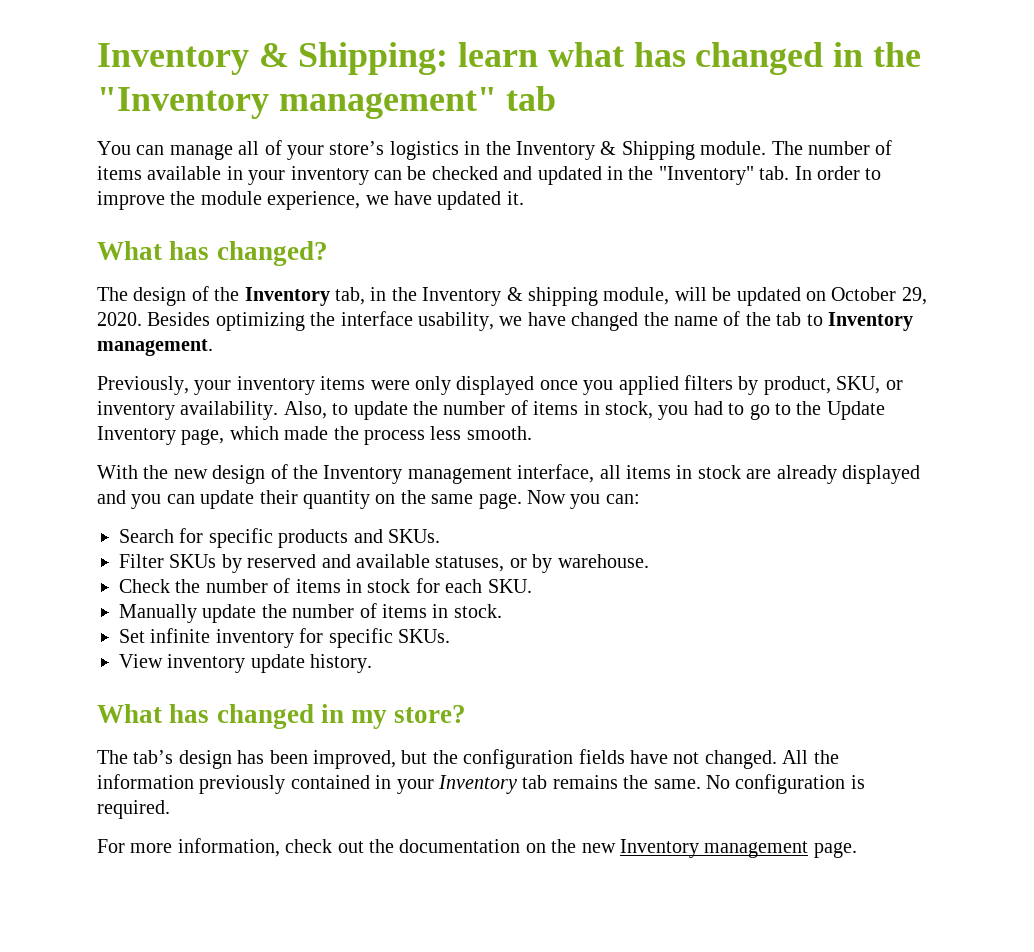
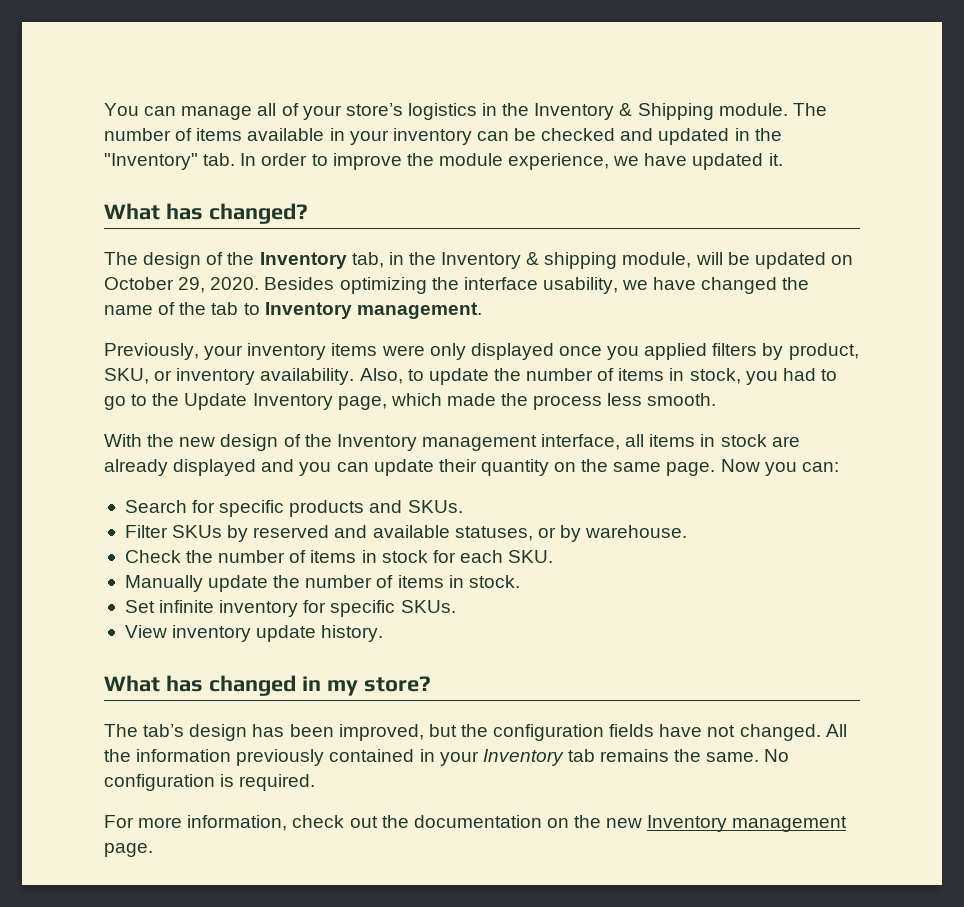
[97,42,921,75] [97,86,557,119] Inventory & Shipping: learn what has changed in the "Inventory management" tab // -> (104, 109) none

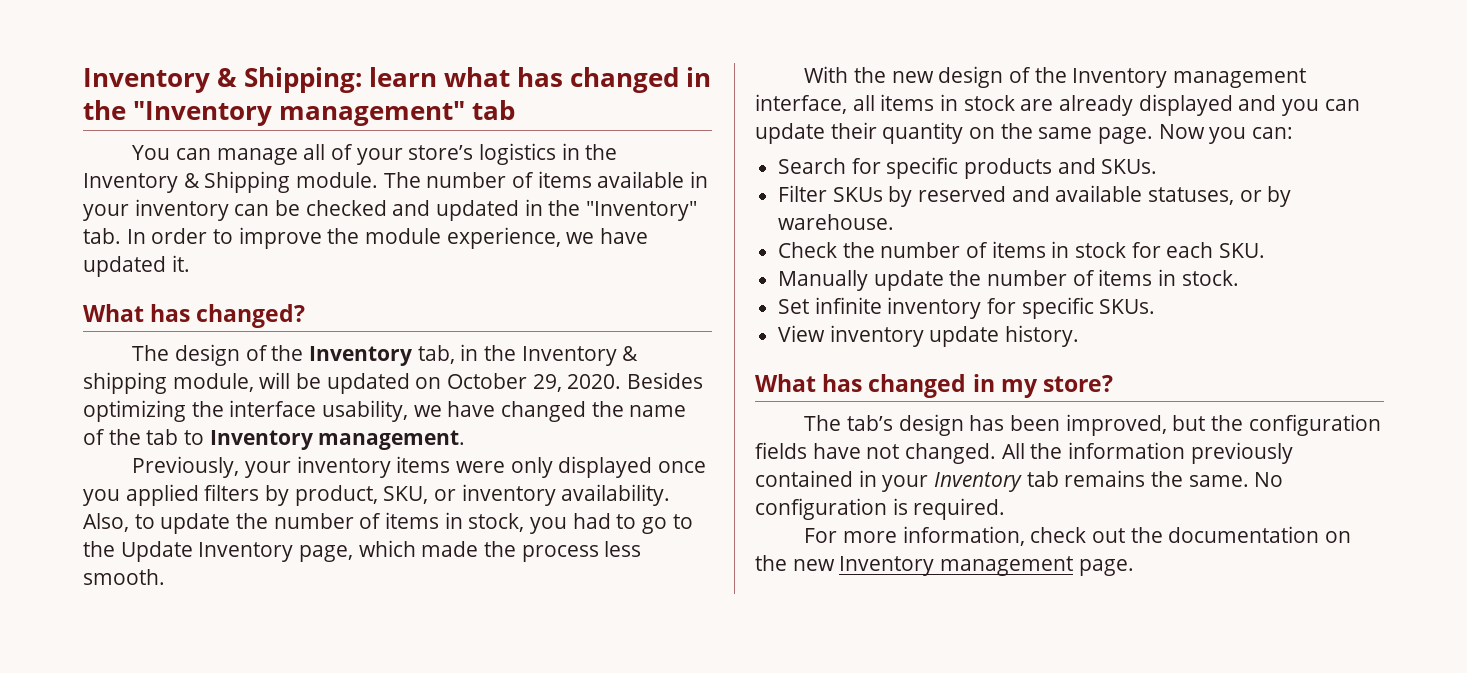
(104, 109) none -> [83,67,711,93] [83,100,516,126] Inventory & Shipping: learn what has changed in the "Inventory management" tab //

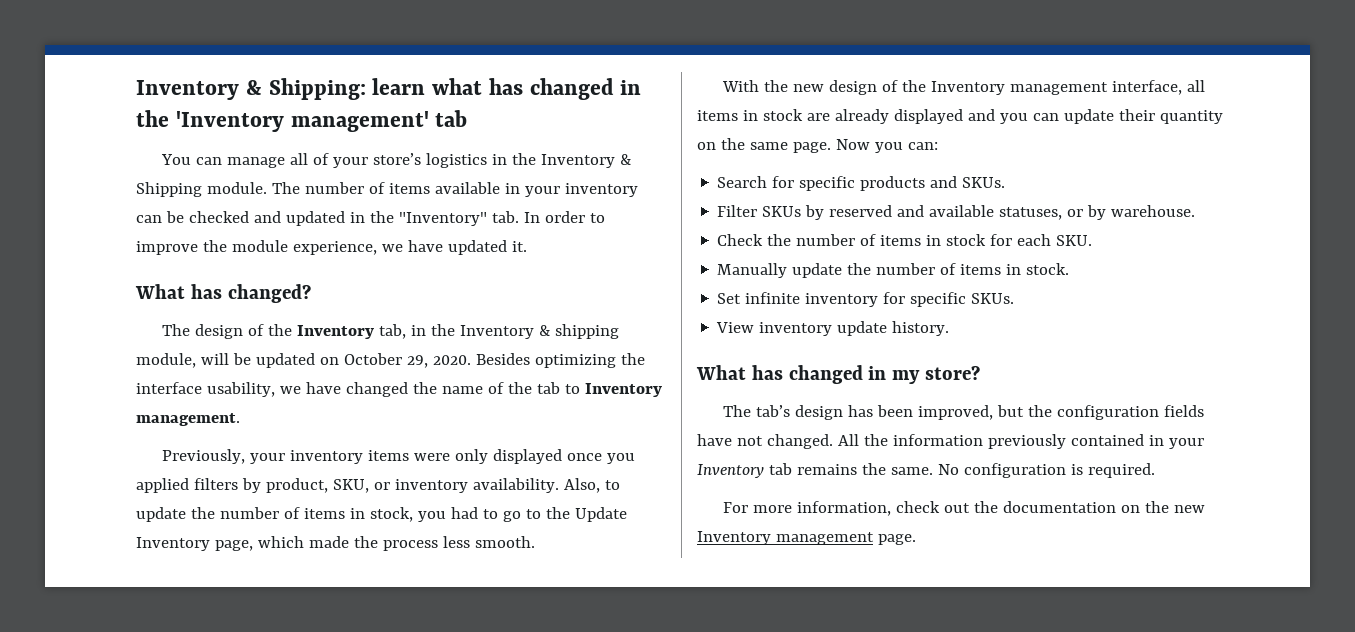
[133,101,465,126] "Inventory management" -> [175,111,429,132] 'Inventory management'

